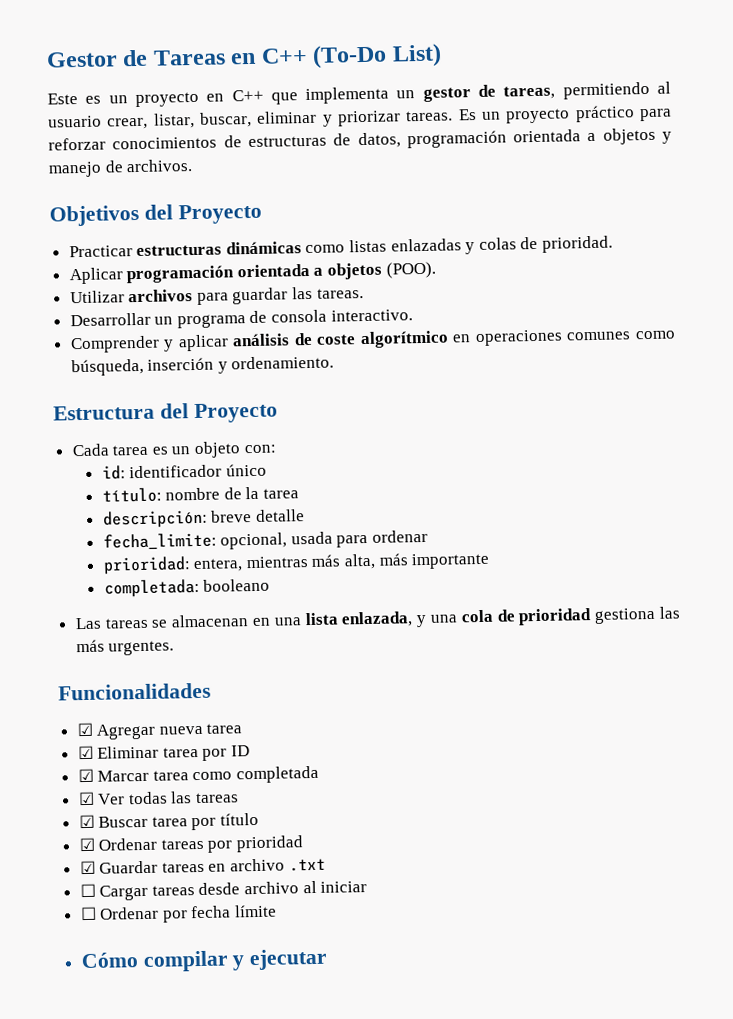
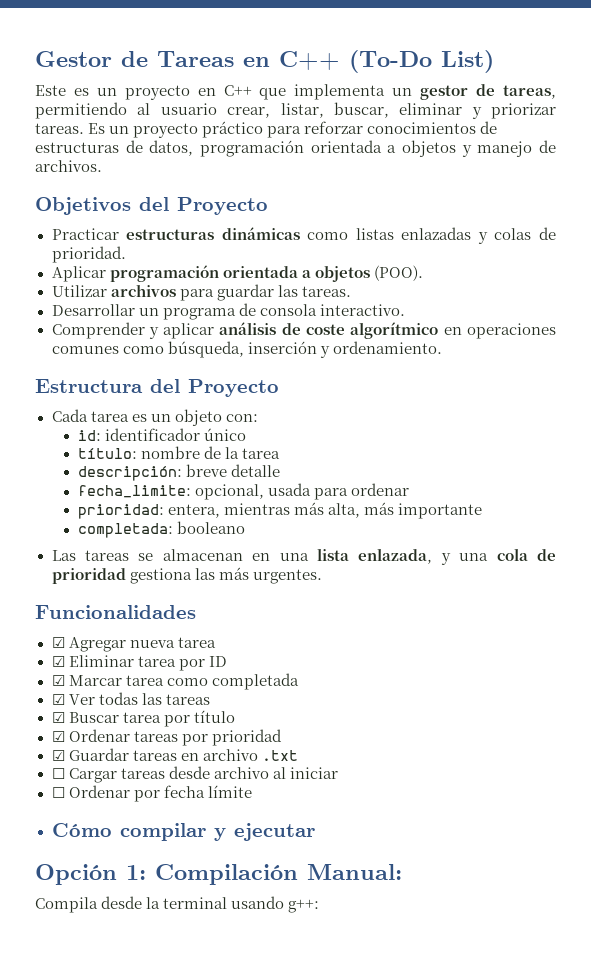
(329, 959) none -> [35,864,402,885] [35,896,320,913] // Opción 1: Compilación Manual: // Compila desde la terminal usando g++:

